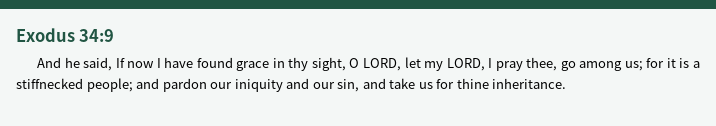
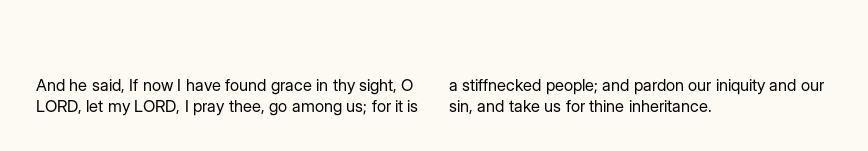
[16,28,115,42] Exodus 34:9 // -> (36, 85) none

